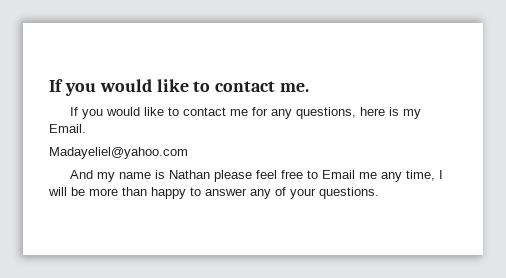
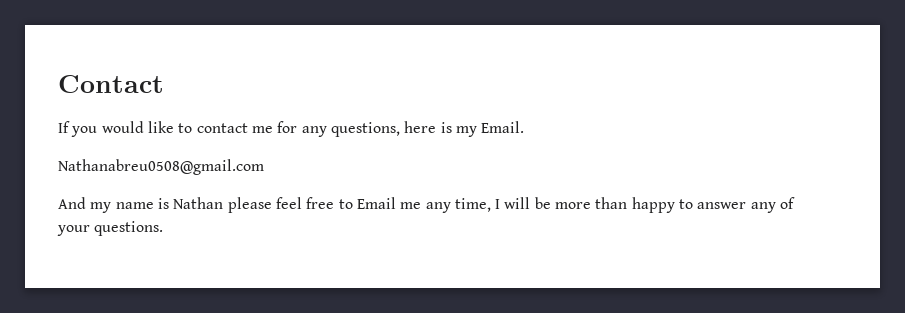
[49,79,310,96] If you would like to contact me. -> [58,75,164,93] Contact
[49,147,188,159] Madayeliel@yahoo.com -> [58,159,264,175] Nathanabreu0508@gmail.com

